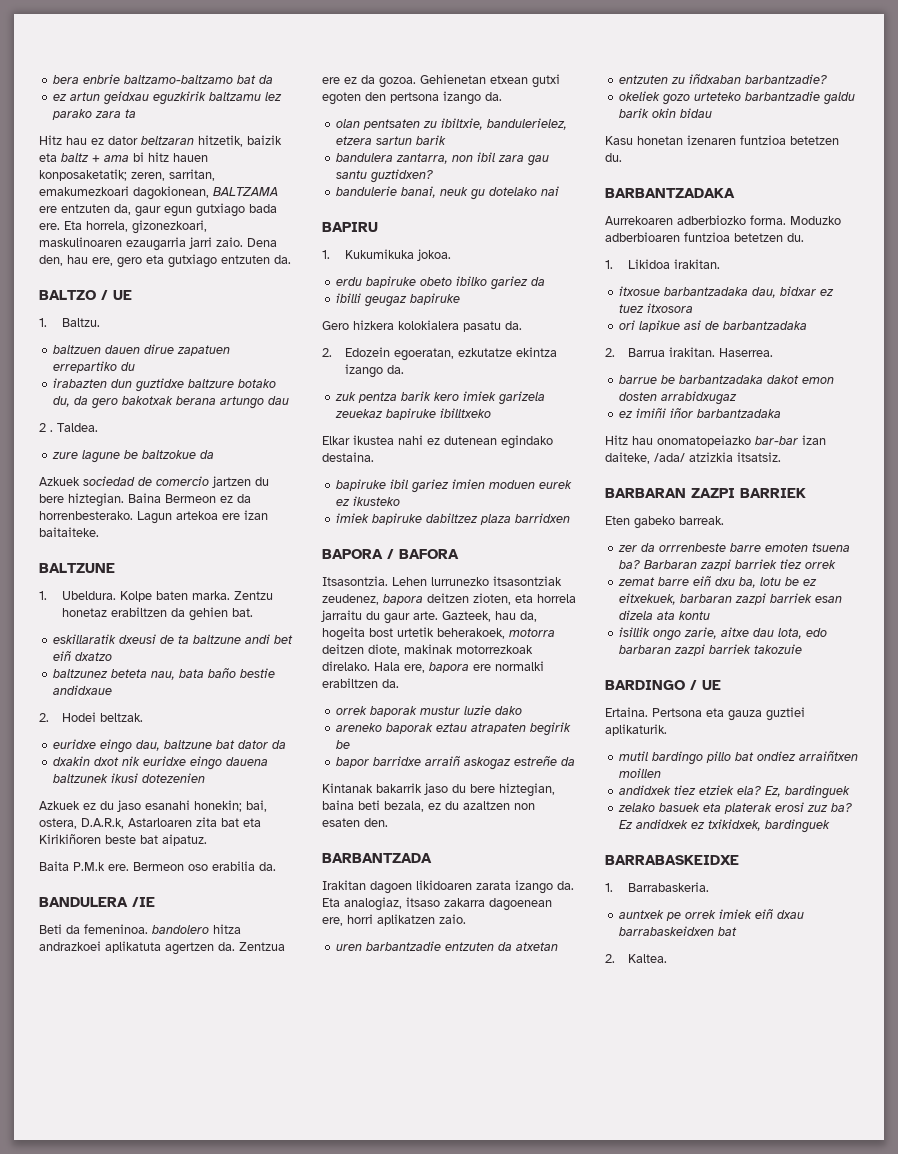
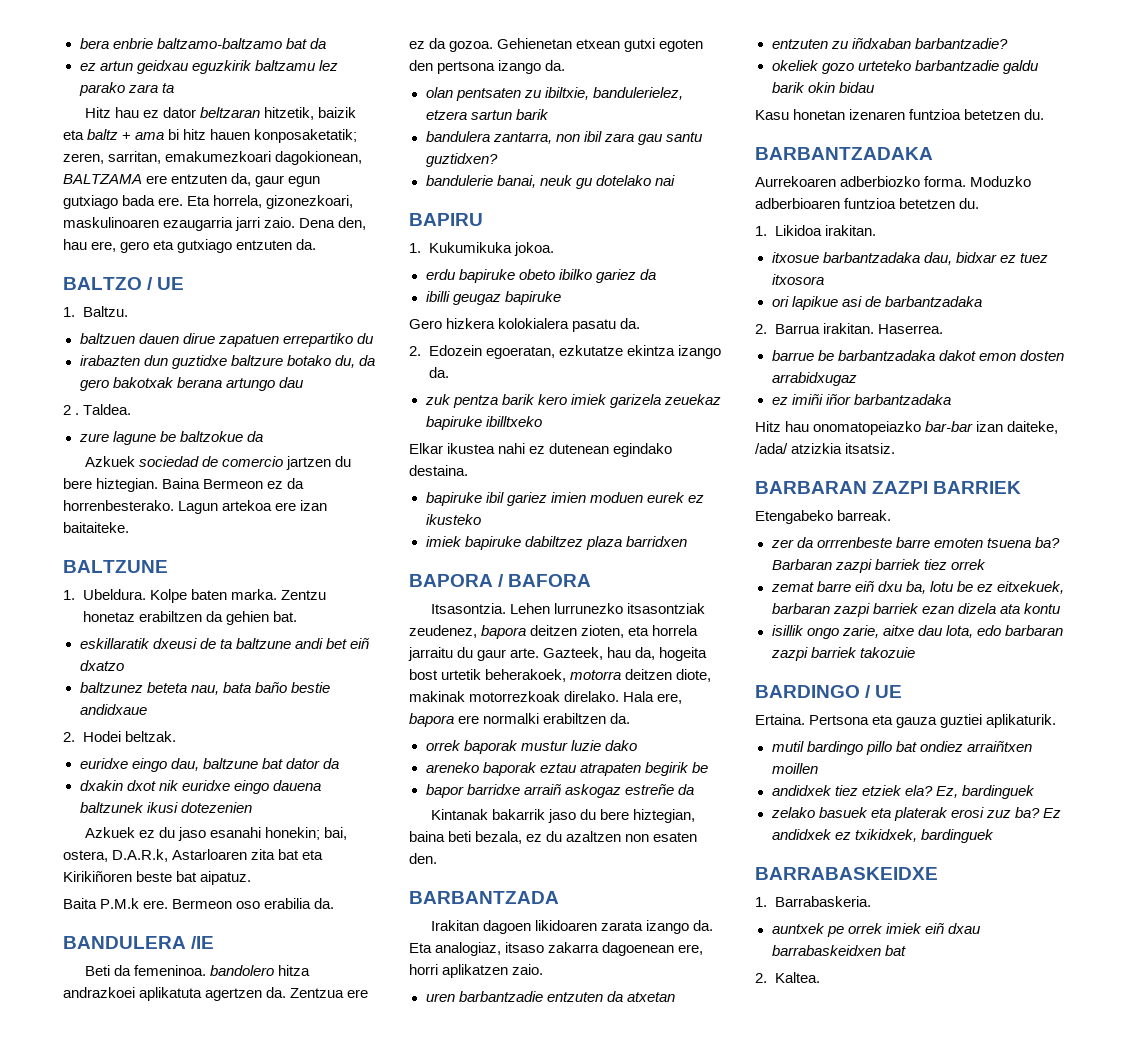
[605,516,675,529] Eten gabeko -> [755,510,833,524] Etengabeko
[815,596,843,603] esan -> [921,606,954,614] ezan

